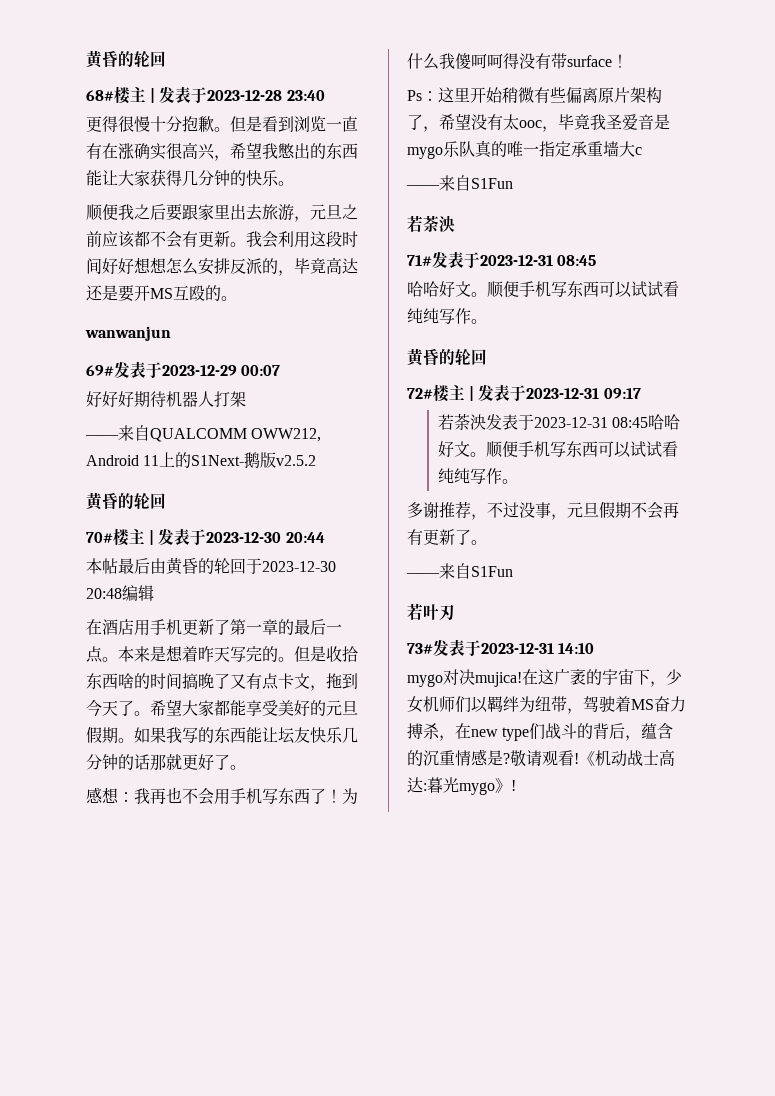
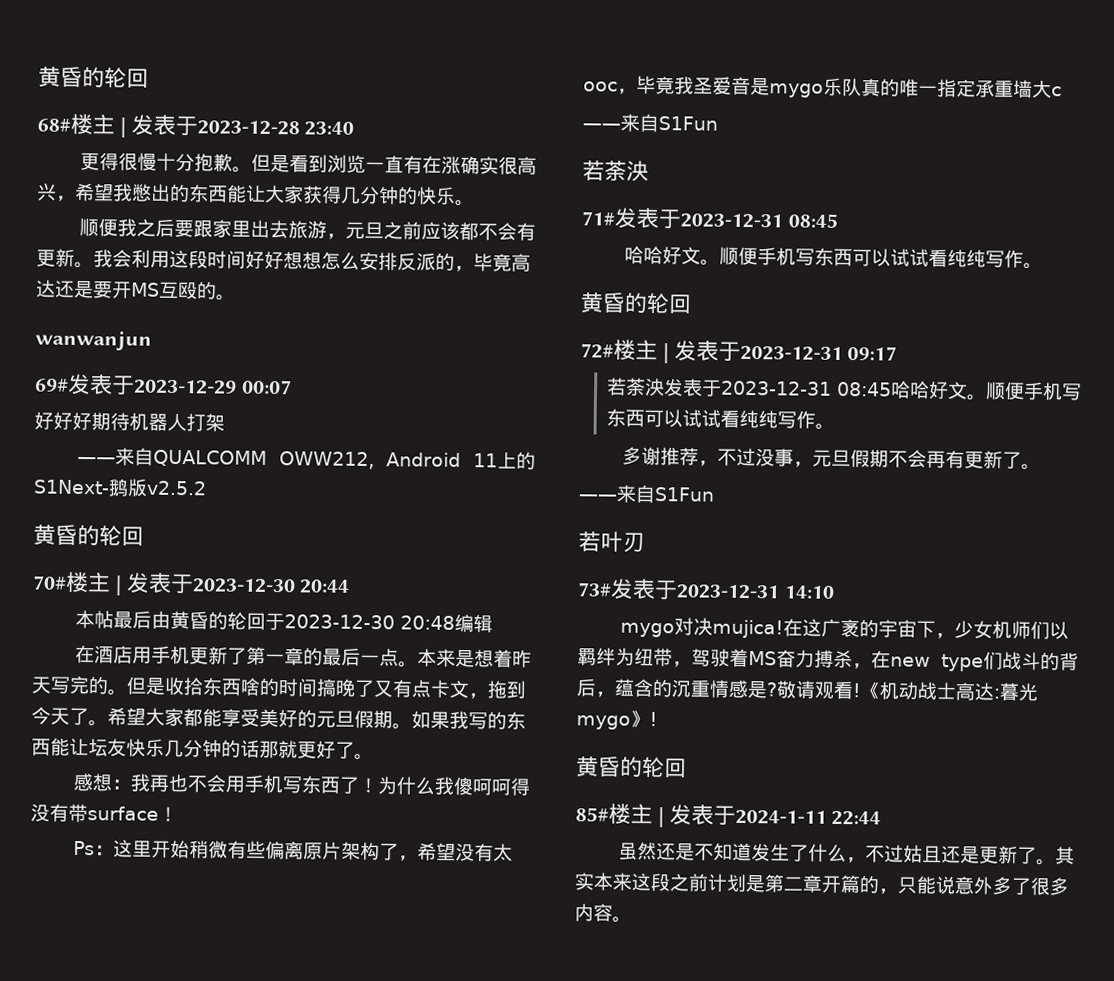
(516, 785) none -> [576,756,687,778] [575,803,882,828] [618,841,1076,866] [574,872,1069,896] [574,903,632,923] // 黄昏的轮回 // 85#楼主 | 发表于2024-1-11 22:44 // 虽然还是不知道发生了什么，不过姑且还是更新了。其实本来这段之前计划是第二章开篇的，只能说意外多了很多内容。

